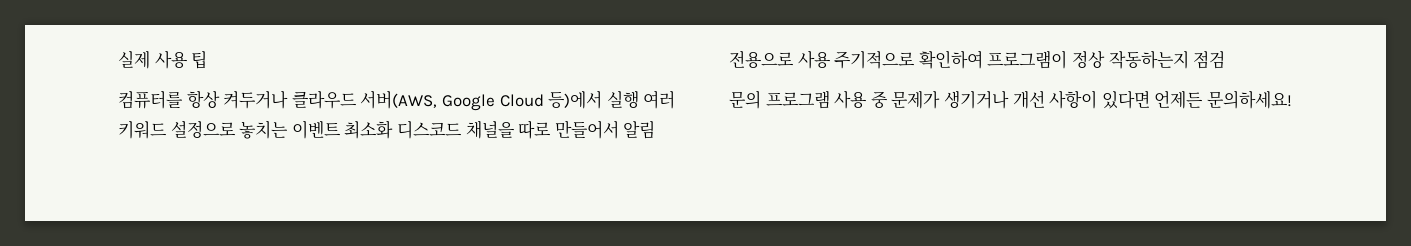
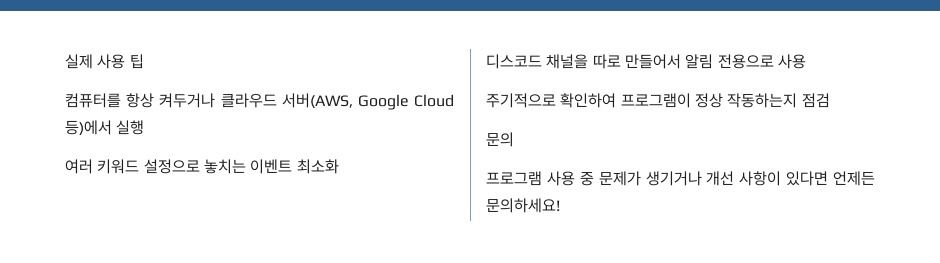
(639, 99) none -> (145, 127) //
(394, 129) none -> (339, 166) //
(831, 59) none -> (806, 61) //
(761, 99) none -> (514, 139) //

